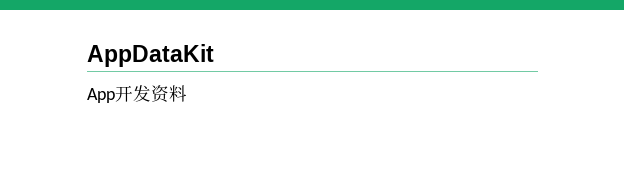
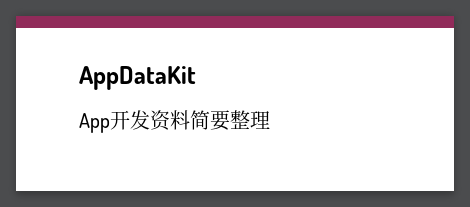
(187, 93) none -> [190,110,270,131] 简要整理

